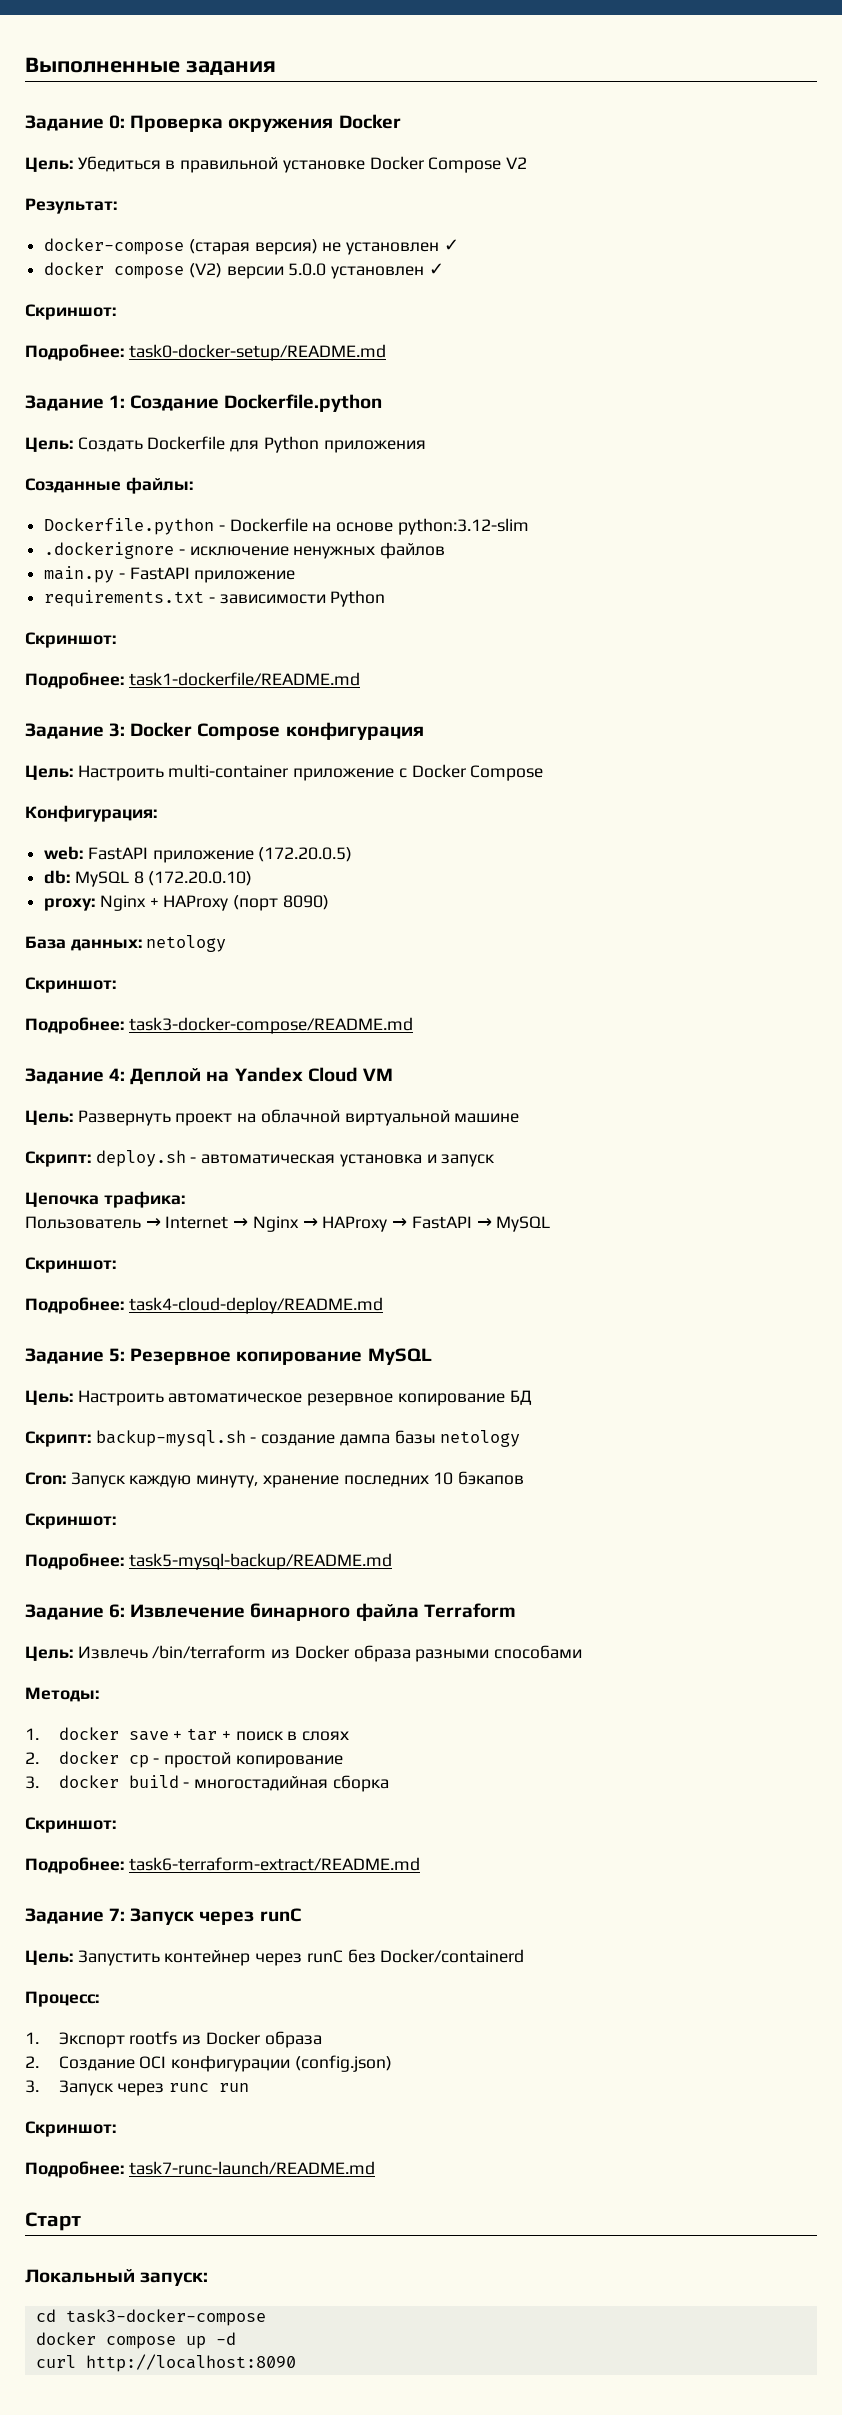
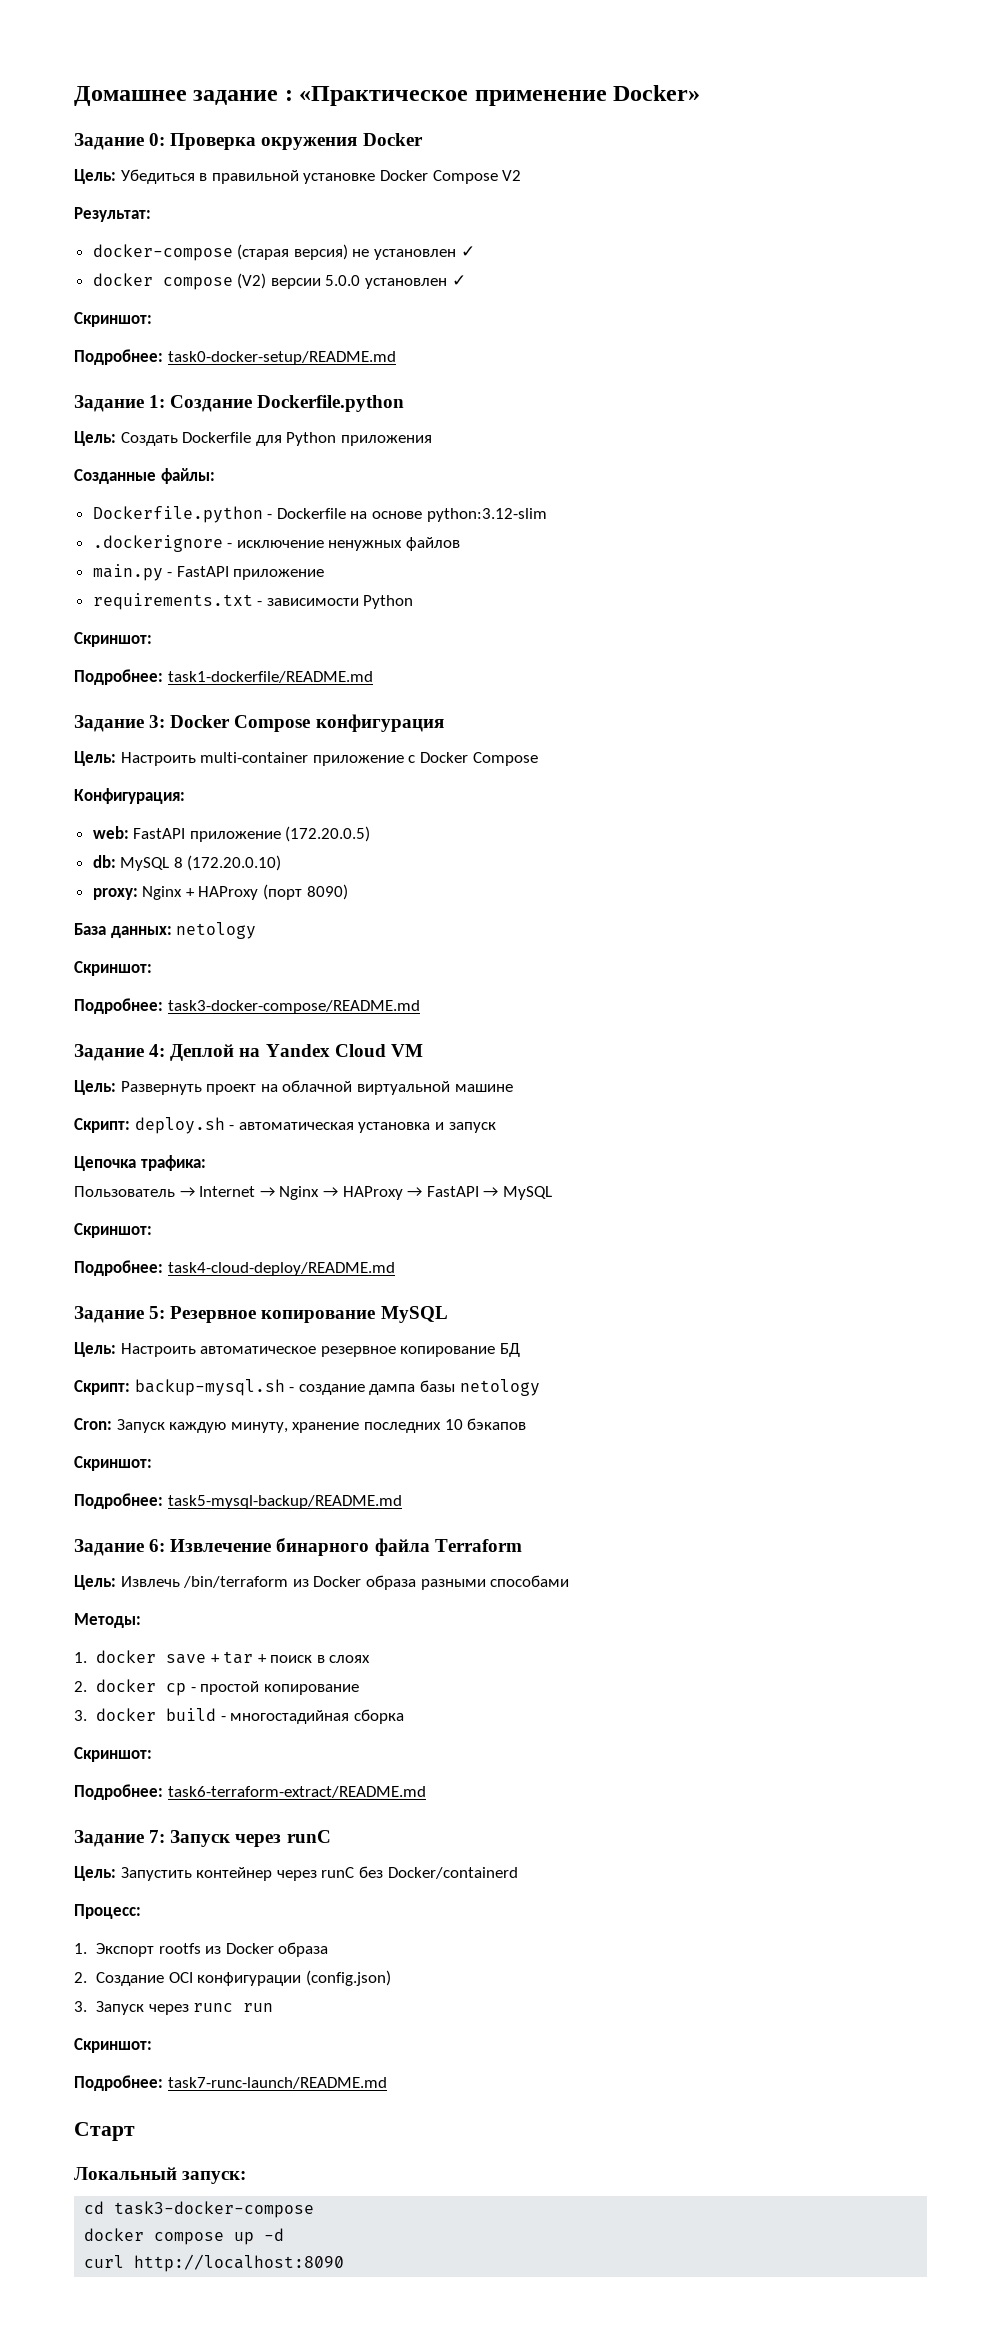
[25,57,276,75] Выполненные задания -> [74,85,701,106] Домашнее задание : «Практическое применение Docker»

